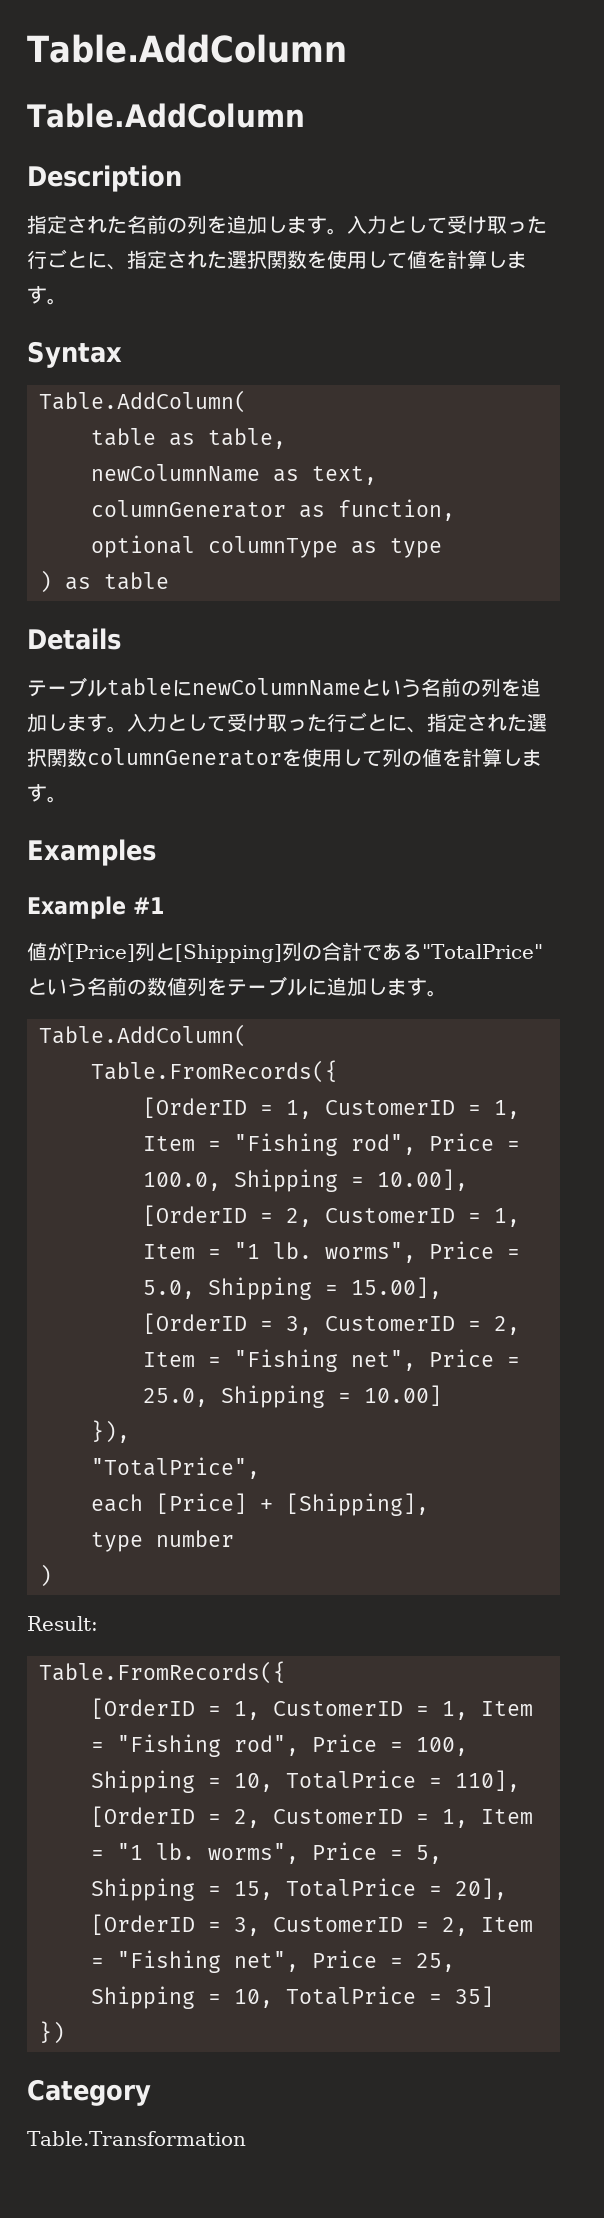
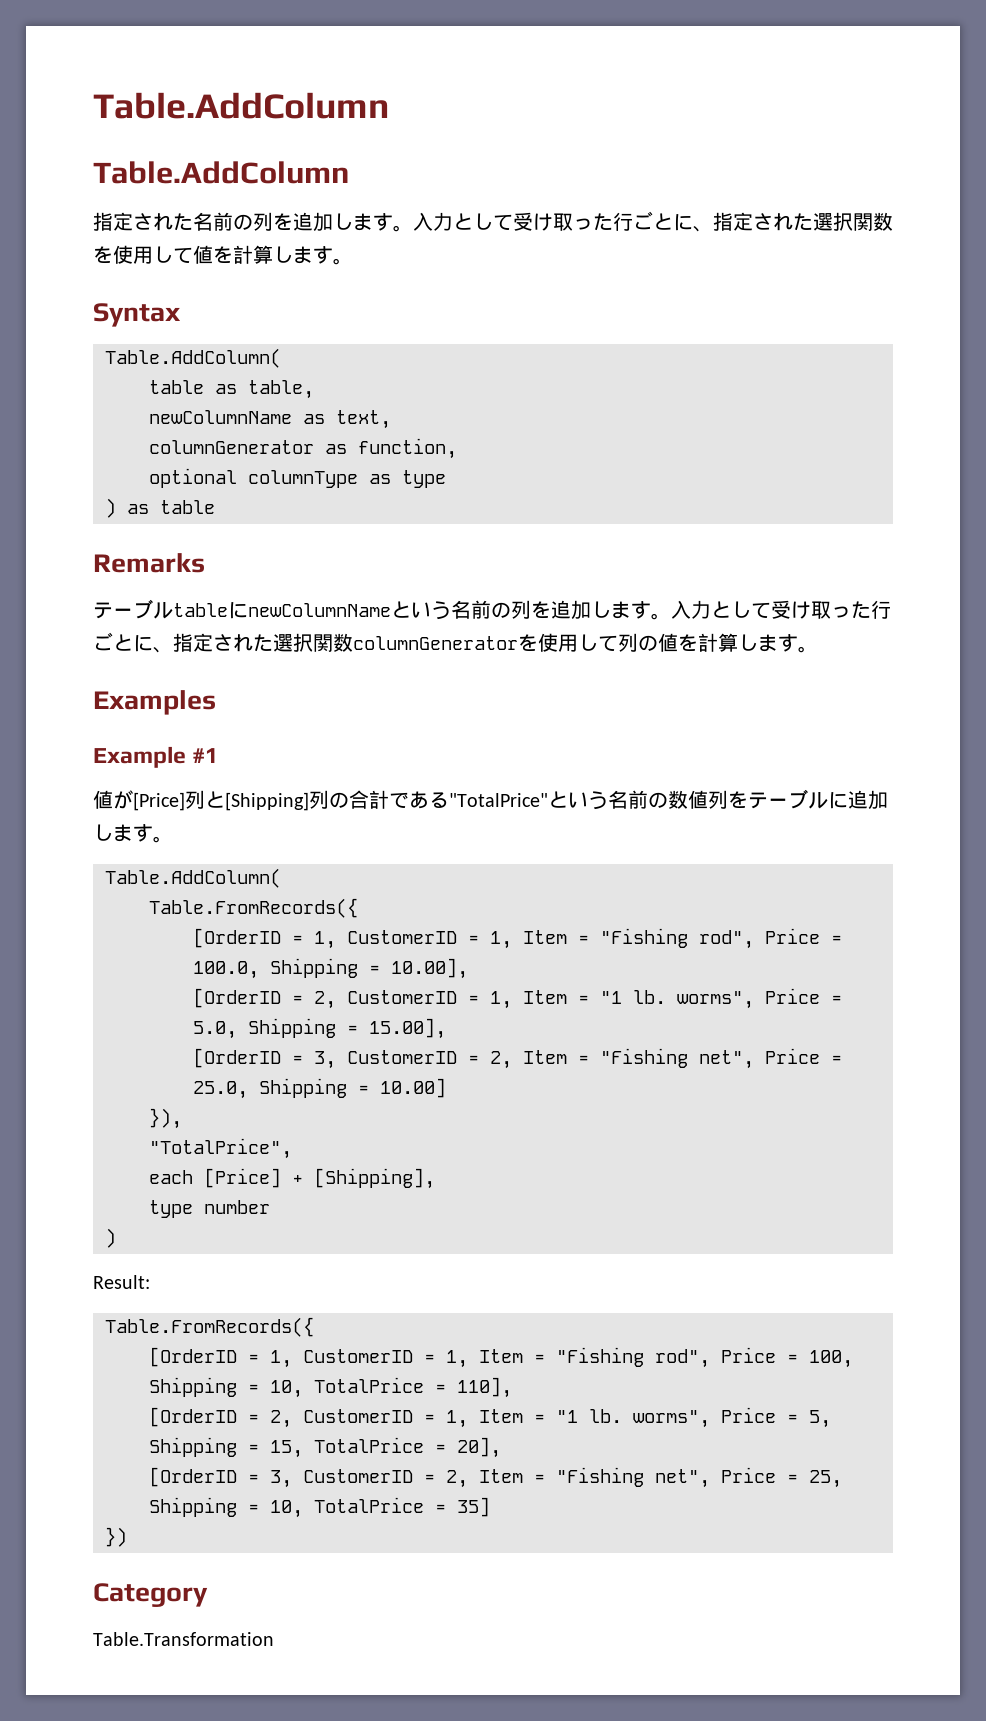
[27,165,182,192] // Description -> (349, 172) none
[27,628,121,650] Details -> [93,553,205,573] Remarks

